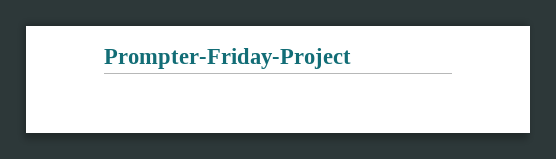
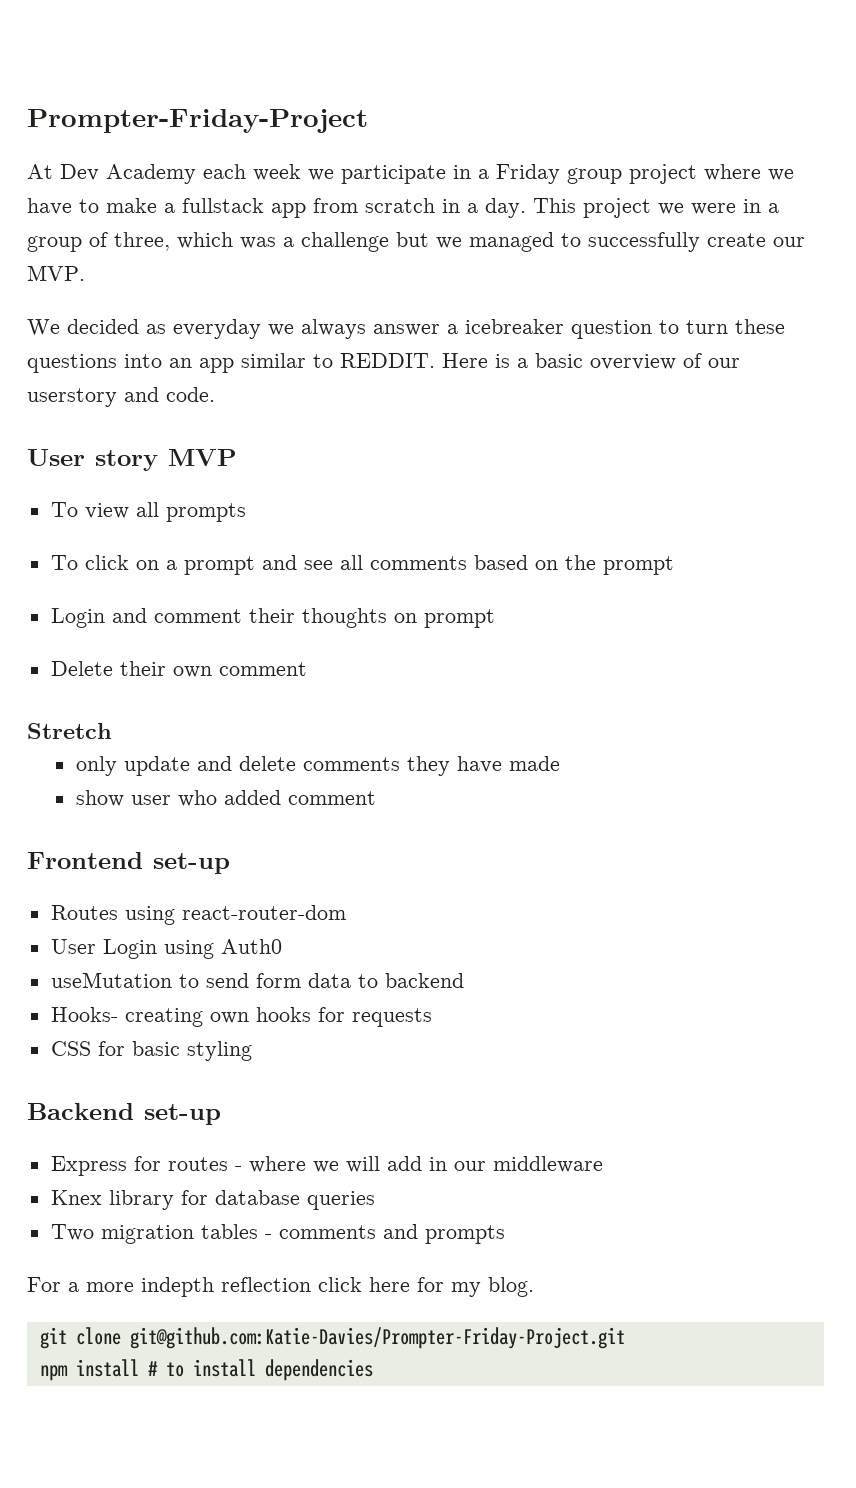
(351, 58) none -> [27,164,794,184] [27,198,779,218] [27,232,805,252] [27,265,85,281] [27,319,785,339] [27,353,740,373] [27,387,215,407] [27,449,237,471] [50,502,246,522] [50,555,674,575] [50,608,495,628] [50,661,307,678] [27,723,112,739] [75,756,560,776] [75,790,376,807] [27,852,230,874] [50,905,346,925] [50,939,282,959] [50,972,464,988] [50,1007,432,1027] [50,1041,252,1061] [27,1103,221,1125] [50,1156,603,1176] [50,1190,375,1210] [50,1224,505,1244] [27,1277,534,1297] [39,1327,625,1349] [39,1359,373,1381] // At Dev Academy each week we participate in a Friday group project where we have to make a fullstack app from scratch in a day. This project we were in a group of three, which was a challenge but we managed to successfully create our MVP. // We decided as everyday we always answer a icebreaker question to turn these questions into an app similar to REDDIT. Here is a basic overview of our userstory and code. // User story MVP // To view all prompts // To click on a prompt and see all comments based on the prompt // Login and comment their thoughts on prompt // Delete their own comment // Stretch // only update and delete comments they have made // show user who added comment // Frontend set-up // Routes using react-router-dom // User Login using Auth0 // useMutation to send form data to backend // Hooks- creating own hooks for requests // CSS for basic styling // Backend set-up // Express for routes - where we will add in our middleware // Knex library for database queries // Two migration tables - comments and prompts // For a more indepth reflection click here for my blog. // git clone git@github.com:Katie-Davies/Prompter-Friday-Project.git // npm install # to install dependencies

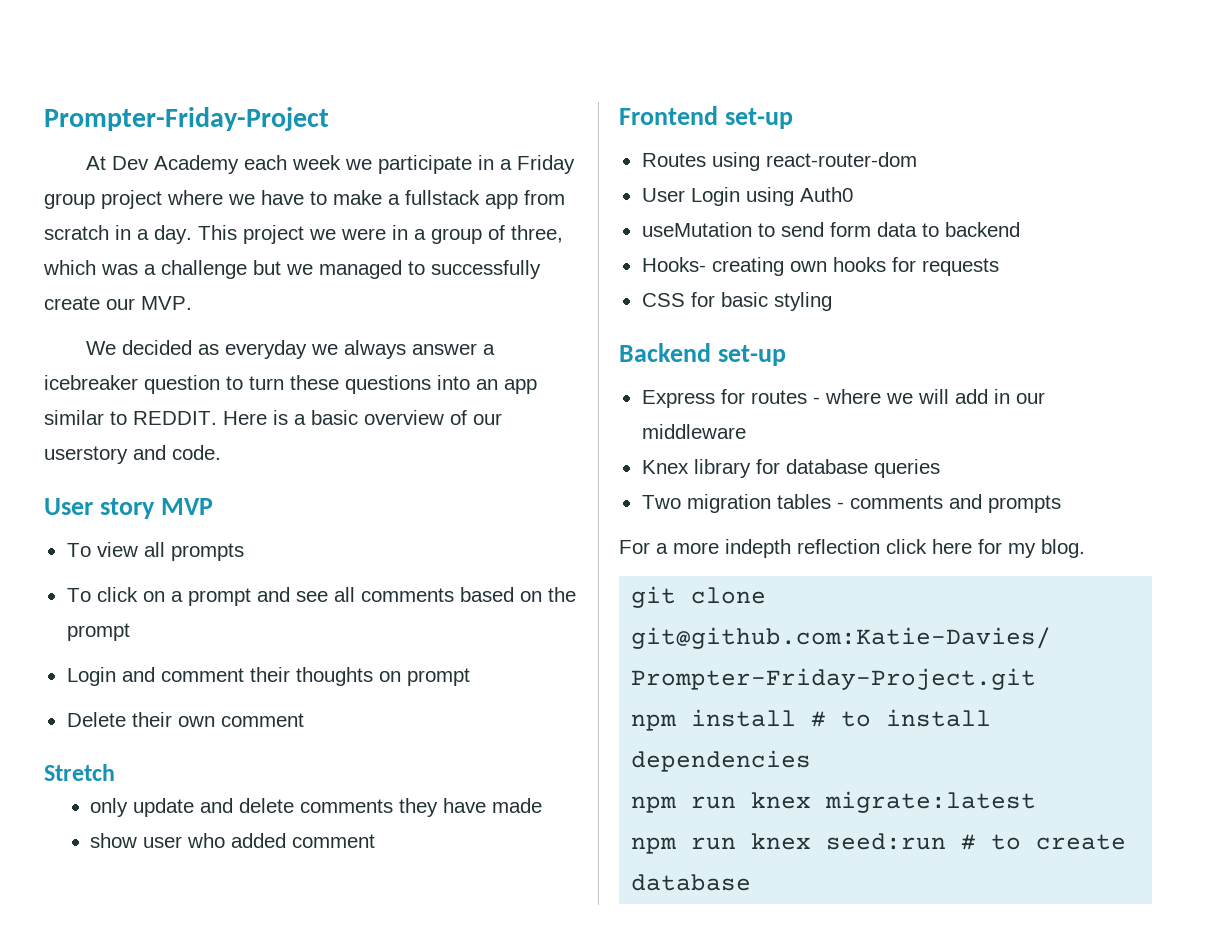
(373, 1370) none -> [631,791,1037,813] [631,833,1127,854] [631,874,752,891] // npm run knex migrate:latest // npm run knex seed:run # to create database

